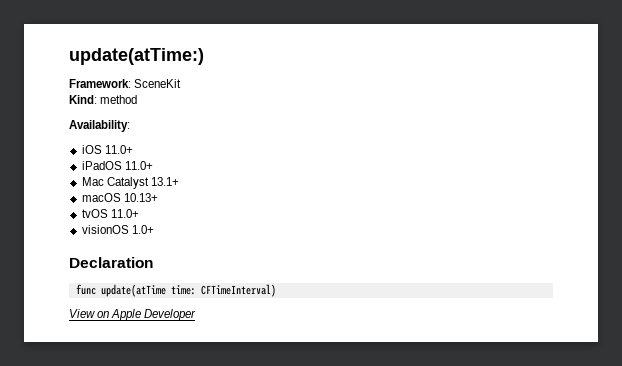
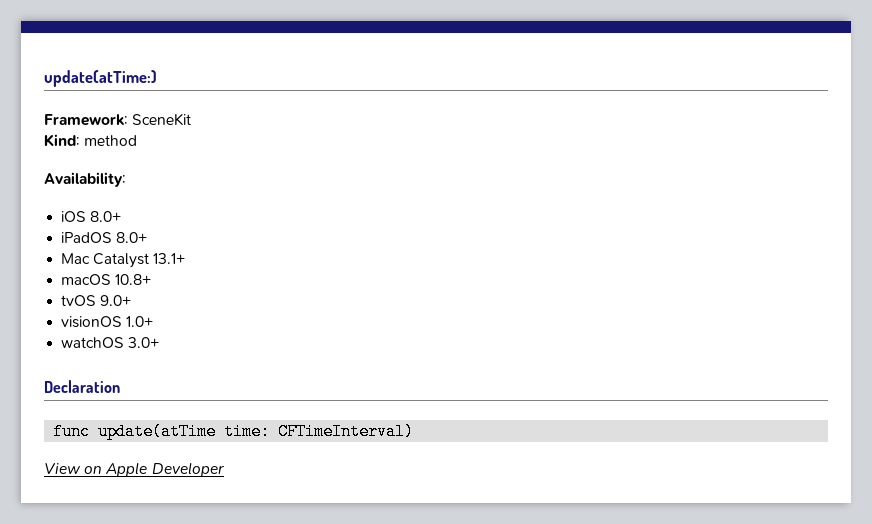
[104,145,133,154] 11.0+ -> [90,211,122,222] 8.0+
[124,161,153,170] 11.0+ -> [116,232,148,243] 8.0+
[123,193,158,202] 10.13+ -> [115,274,152,285] 10.8+
[110,209,139,218] 11.0+ -> [100,295,132,306] 9.0+
(154, 229) none -> [61,337,160,348] // watchOS 3.0+

